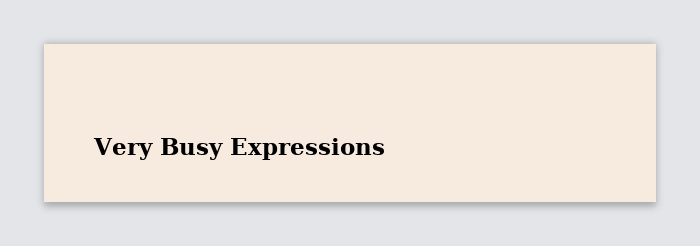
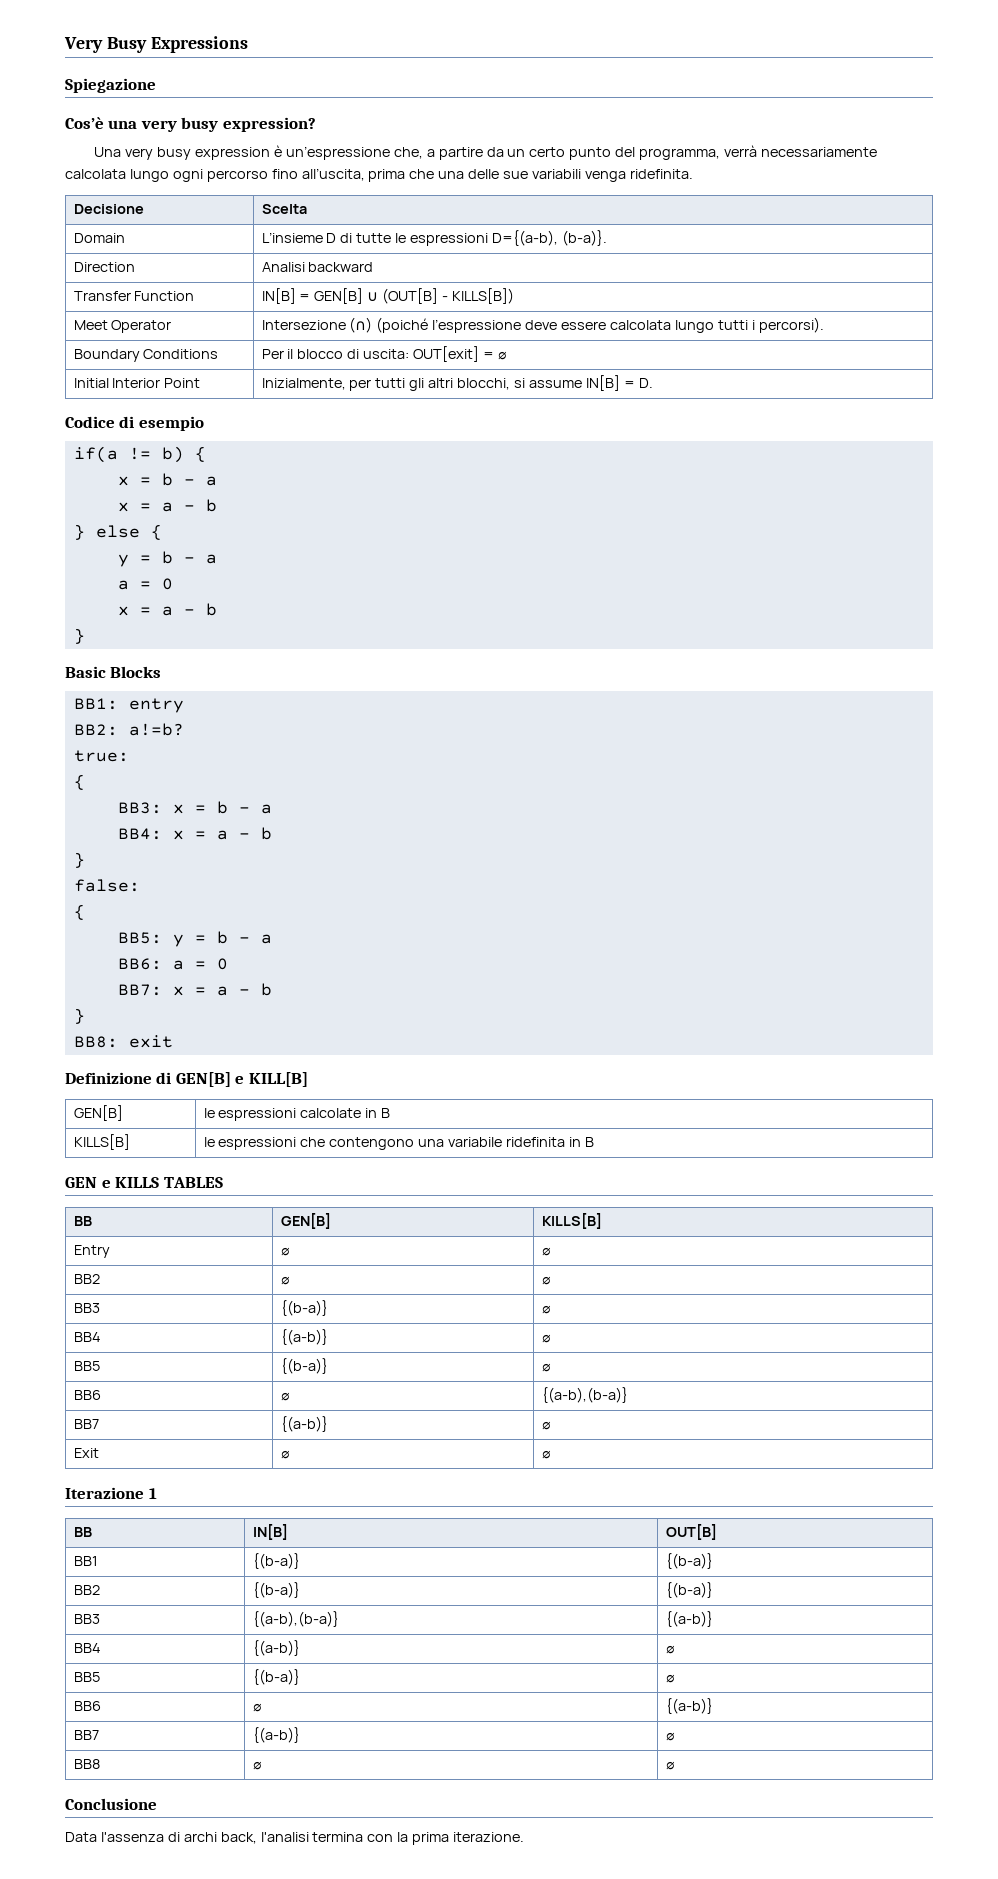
(385, 149) none -> [65,78,156,93] [65,117,316,132] [94,145,877,160] [65,168,693,182] [73,204,144,214] [261,204,307,214] [73,233,125,243] [261,230,607,246] [73,262,135,272] [261,262,374,272] [73,291,195,301] [261,288,515,304] [73,320,172,333] [261,317,824,333] [73,349,219,362] [261,346,507,362] [73,378,201,388] [261,375,653,391] [65,416,204,431] [73,446,206,463] [117,473,217,486] [117,499,217,512] [73,524,162,540] [117,551,217,567] [117,578,173,590] [117,603,217,616] [73,628,85,644] [65,666,162,678] [73,698,184,713] [73,723,184,736] [73,750,129,762] [73,774,85,790] [117,801,272,814] [117,827,272,840] [73,852,85,868] [73,879,140,892] [73,904,85,920] [117,931,272,947] [117,958,228,970] [117,983,272,996] [73,1008,85,1024] [73,1035,173,1048] [65,1072,308,1087] [73,1105,123,1121] [203,1108,391,1121] [73,1134,130,1150] [203,1137,594,1150] [65,1177,223,1188] [73,1216,92,1226] [280,1213,331,1229] [541,1213,602,1229] [73,1245,110,1258] [280,1247,290,1256] [541,1247,551,1256] [73,1274,100,1284] [280,1276,290,1285] [541,1276,551,1285] [73,1303,100,1313] [280,1300,328,1316] [541,1305,551,1314] [73,1332,101,1342] [280,1329,328,1345] [541,1334,551,1343] [73,1361,100,1371] [280,1358,328,1374] [541,1363,551,1372] [73,1390,101,1400] [280,1392,290,1401] [541,1387,628,1403] [73,1419,99,1429] [280,1416,328,1432] [541,1421,551,1430] [73,1448,99,1458] [280,1450,290,1459] [541,1450,551,1459] [65,1487,157,1499] [73,1527,92,1537] [252,1524,288,1540] [665,1524,717,1540] [73,1556,98,1566] [252,1553,300,1569] [665,1553,713,1569] [73,1585,100,1595] [252,1582,300,1598] [665,1582,713,1598] [73,1614,100,1624] [252,1611,339,1627] [665,1611,713,1627] [73,1643,101,1653] [252,1640,300,1656] [665,1645,675,1654] [73,1672,100,1682] [252,1669,300,1685] [665,1674,675,1683] [73,1701,101,1711] [252,1703,262,1712] [665,1698,713,1714] [73,1730,99,1740] [252,1727,300,1743] [665,1732,675,1741] [73,1759,100,1769] [252,1761,262,1770] [665,1761,675,1770] [65,1798,157,1810] [65,1832,525,1845] // Spiegazione // Cos’è una very busy expression? // Una very busy expression è un’espressione che, a partire da un certo punto del programma, verrà necessariamente calcolata lungo ogni percorso fino all’uscita, prima che una delle sue variabili venga ridefinita. // Decisione | Scelta // Domain | L’insieme D di tutte le espressioni D={(a-b), (b-a)}. // Direction | Analisi backward // Transfer Function | IN[B] = GEN[B] ∪ (OUT[B] - KILLS[B]) // Meet Operator | Intersezione (∩) (poiché l’espressione deve essere calcolata lungo tutti i percorsi). // Boundary Conditions | Per il blocco di uscita: OUT[exit] = ∅ // Initial Interior Point | Inizialmente, per tutti gli altri blocchi, si assume IN[B] = D. // Codice di esempio // if(a != b) { // x = b - a // x = a - b // } else { // y = b - a // a = 0 // x = a - b // } // Basic Blocks // BB1: entry // BB2: a!=b? // true: // { // BB3: x = b - a // BB4: x = a - b // } // false: // { // BB5: y = b - a // BB6: a = 0 // BB7: x = a - b // } // BB8: exit // Definizione di GEN[B] e KILL[B] // GEN[B] | le espressioni calcolate in B // KILLS[B] | le espressioni che contengono una variabile ridefinita in B // GEN e KILLS TABLES // BB | GEN[B] | KILLS[B] // Entry | ∅ | ∅ // BB2 | ∅ | ∅ // BB3 | {(b-a)} | ∅ // BB4 | {(a-b)} | ∅ // BB5 | {(b-a)} | ∅ // BB6 | ∅ | {(a-b),(b-a)} // BB7 | {(a-b)} | ∅ // Exit | ∅ | ∅ // Iterazione 1 // BB | IN[B] | OUT[B] // BB1 | {(b-a)} | {(b-a)} // BB2 | {(b-a)} | {(b-a)} // BB3 | {(a-b),(b-a)} | {(a-b)} // BB4 | {(a-b)} | ∅ // BB5 | {(b-a)} | ∅ // BB6 | ∅ | {(a-b)} // BB7 | {(a-b)} | ∅ // BB8 | ∅ | ∅ // Conclusione // Data l'assenza di archi back, l'analisi termina con la prima iterazione.

